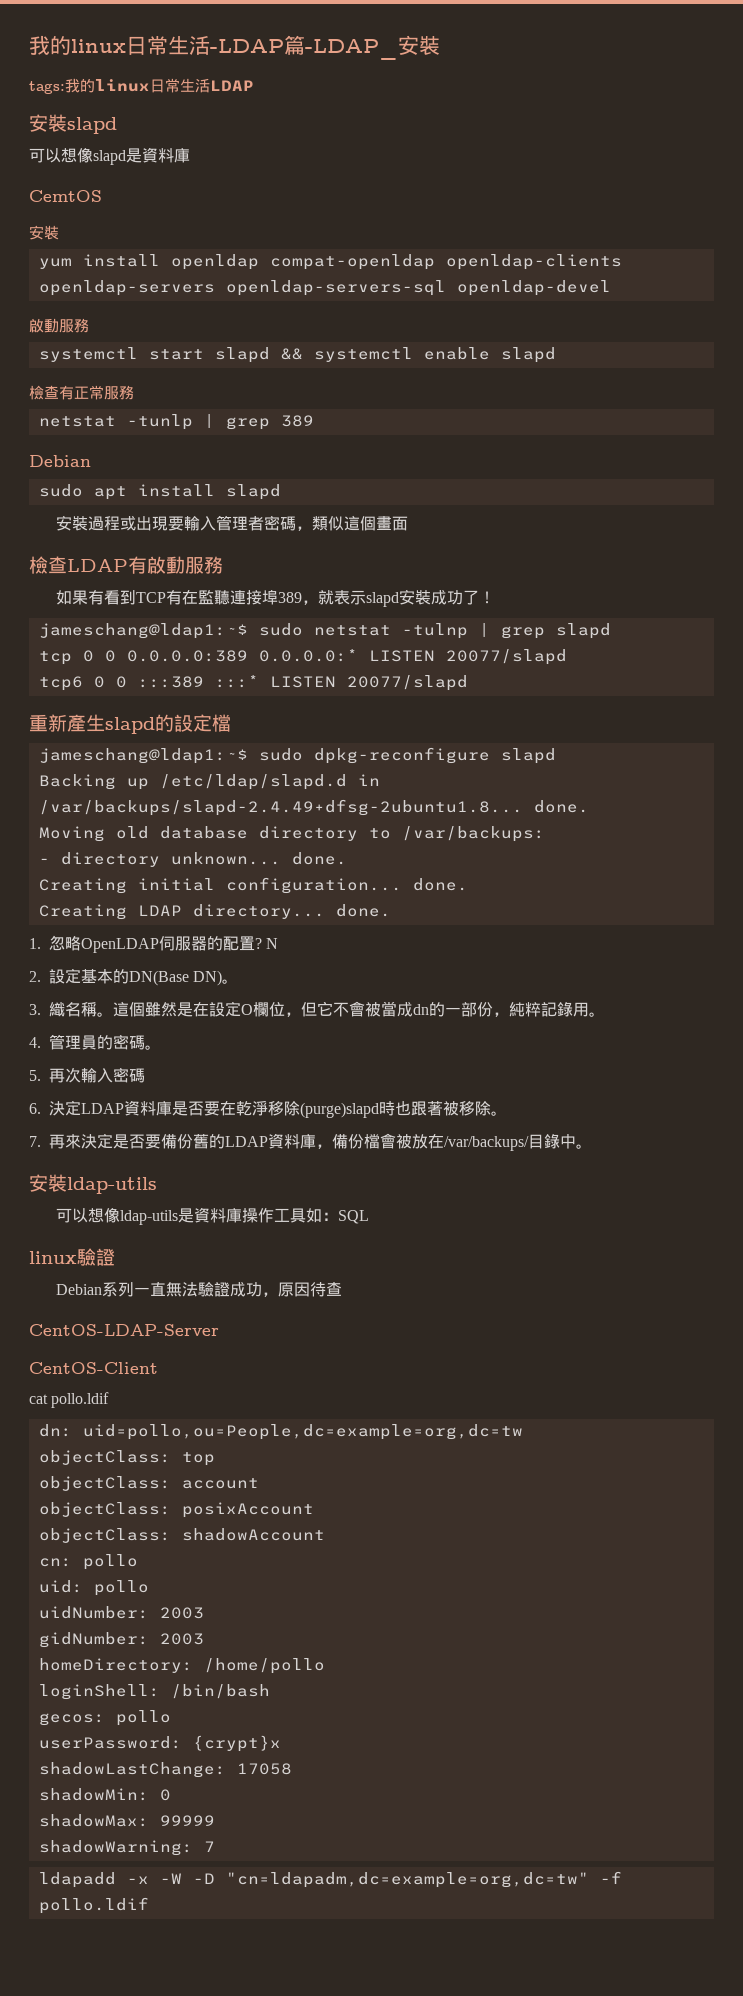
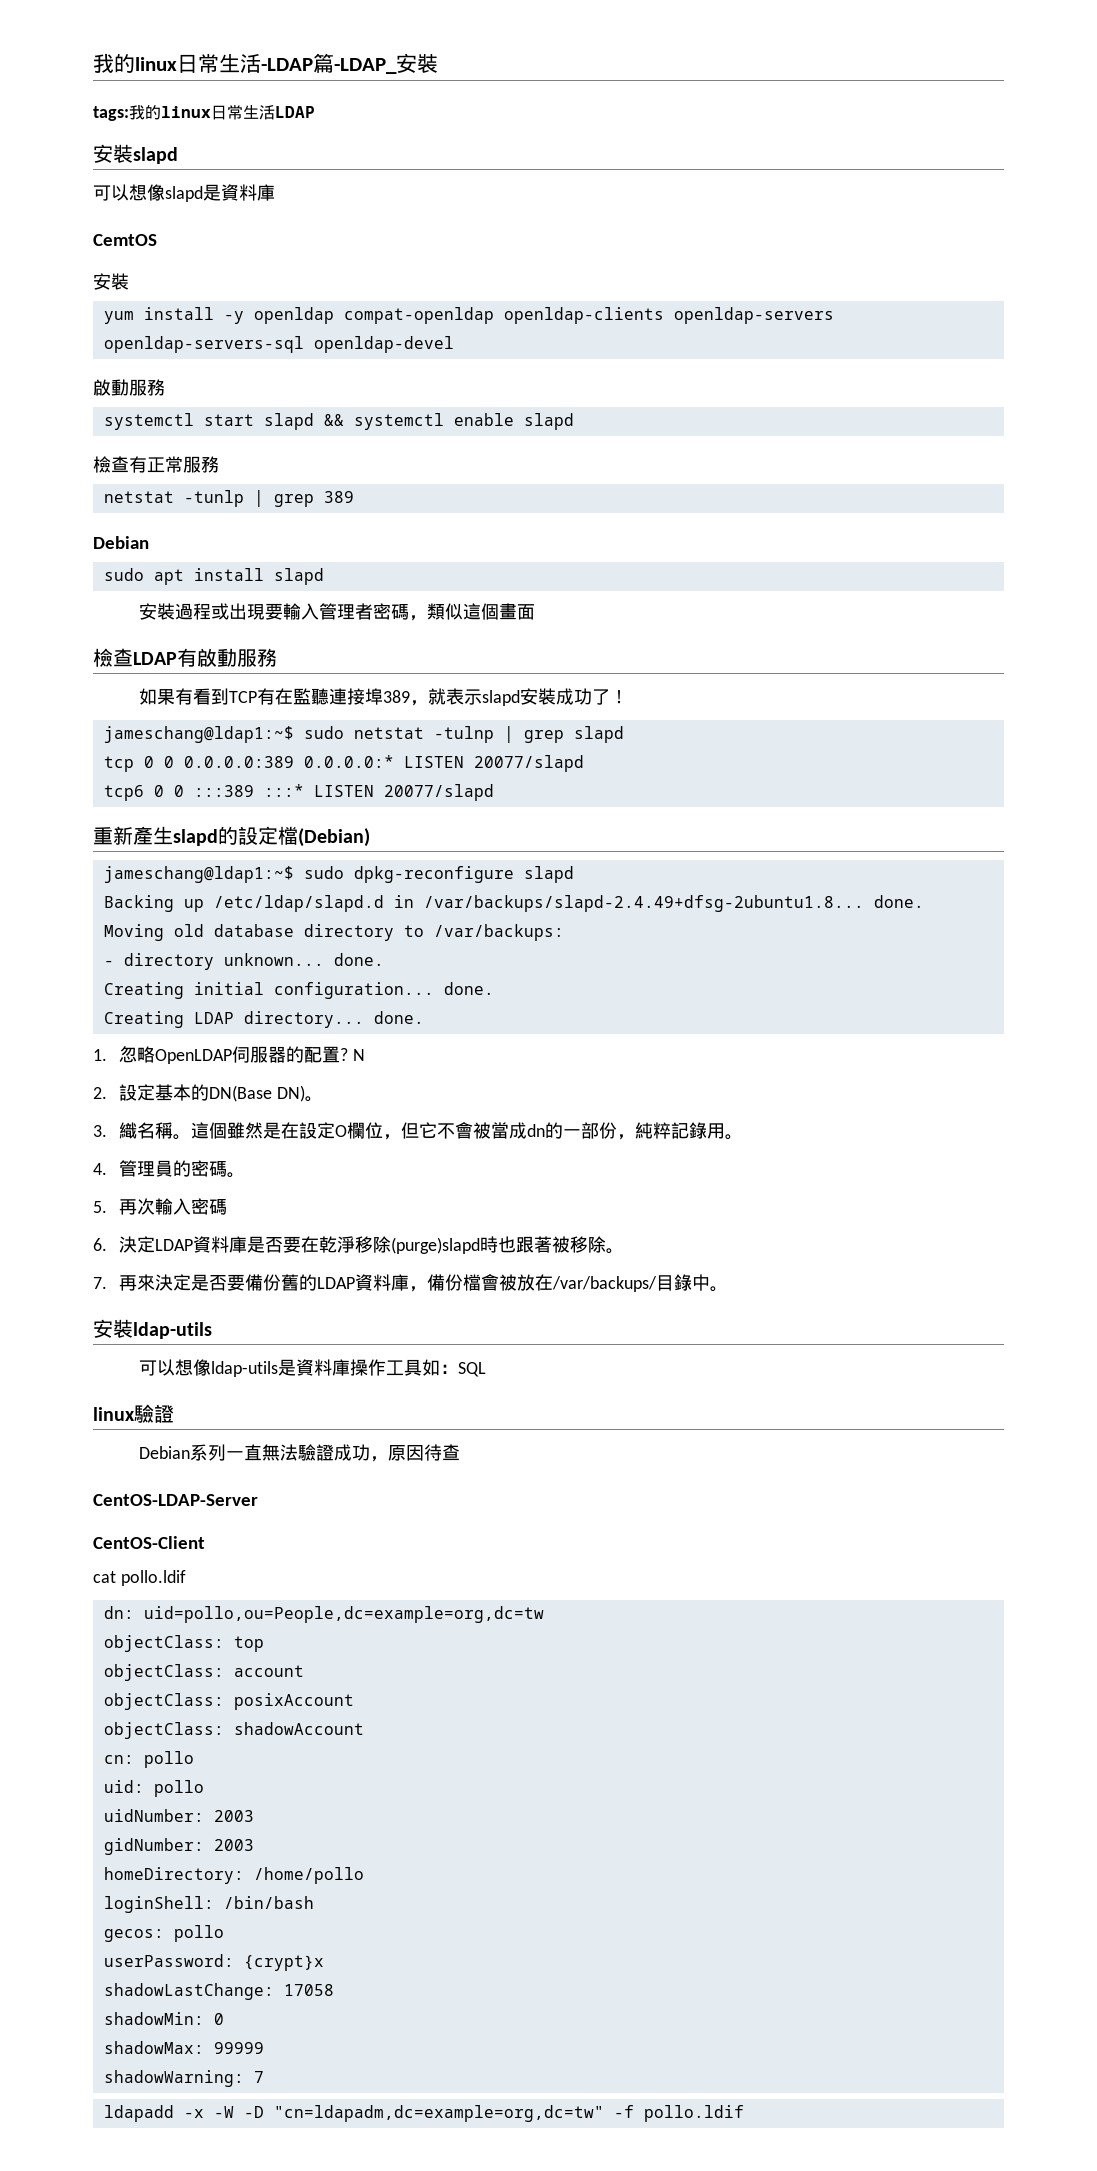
(160, 260) none -> [223,311,244,324] -y
(231, 723) none -> [298,828,370,847] (Debian)

